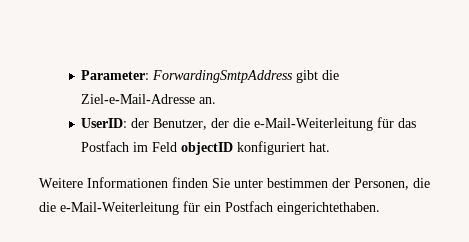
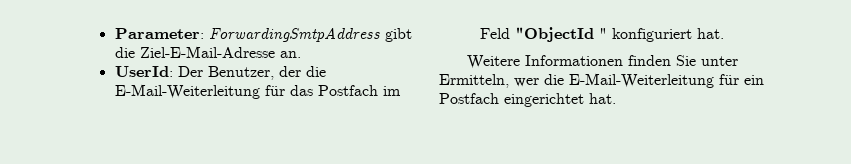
[81,94,196,104] Ziel-e-Mail-Adresse -> [139,46,275,58] Ziel-E-Mail-Adresse
[81,118,150,128] UserID: der -> [114,66,203,77] UserId: Der
[254,118,374,131] e-Mail-Weiterleitung -> [114,84,260,99] E-Mail-Weiterleitung
[181,142,234,155] objectID -> [514,27,607,42] "ObjectId "
[267,178,430,190] [39,202,179,215] bestimmen der Personen, die die e-Mail-Weiterleitung -> [439,73,714,88] Ermitteln, wer die E-Mail-Weiterleitung
[277,202,380,215] eingerichtethaben. -> [504,93,616,107] eingerichtet hat.

